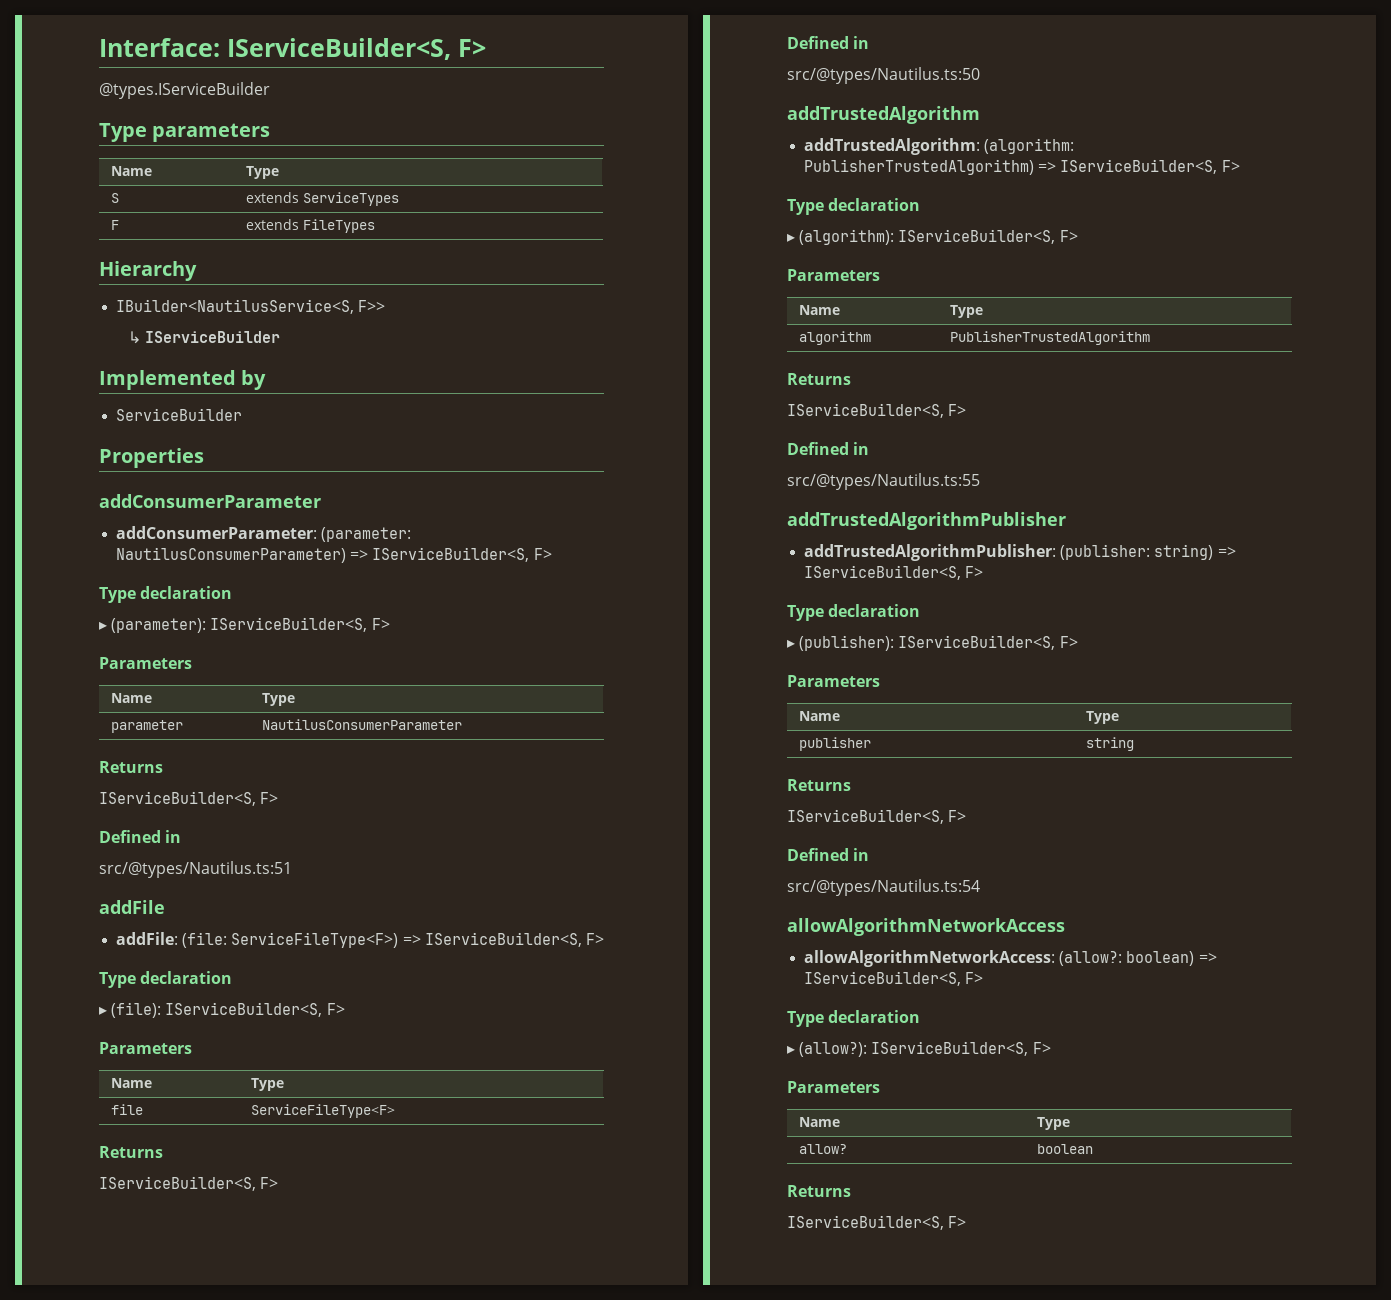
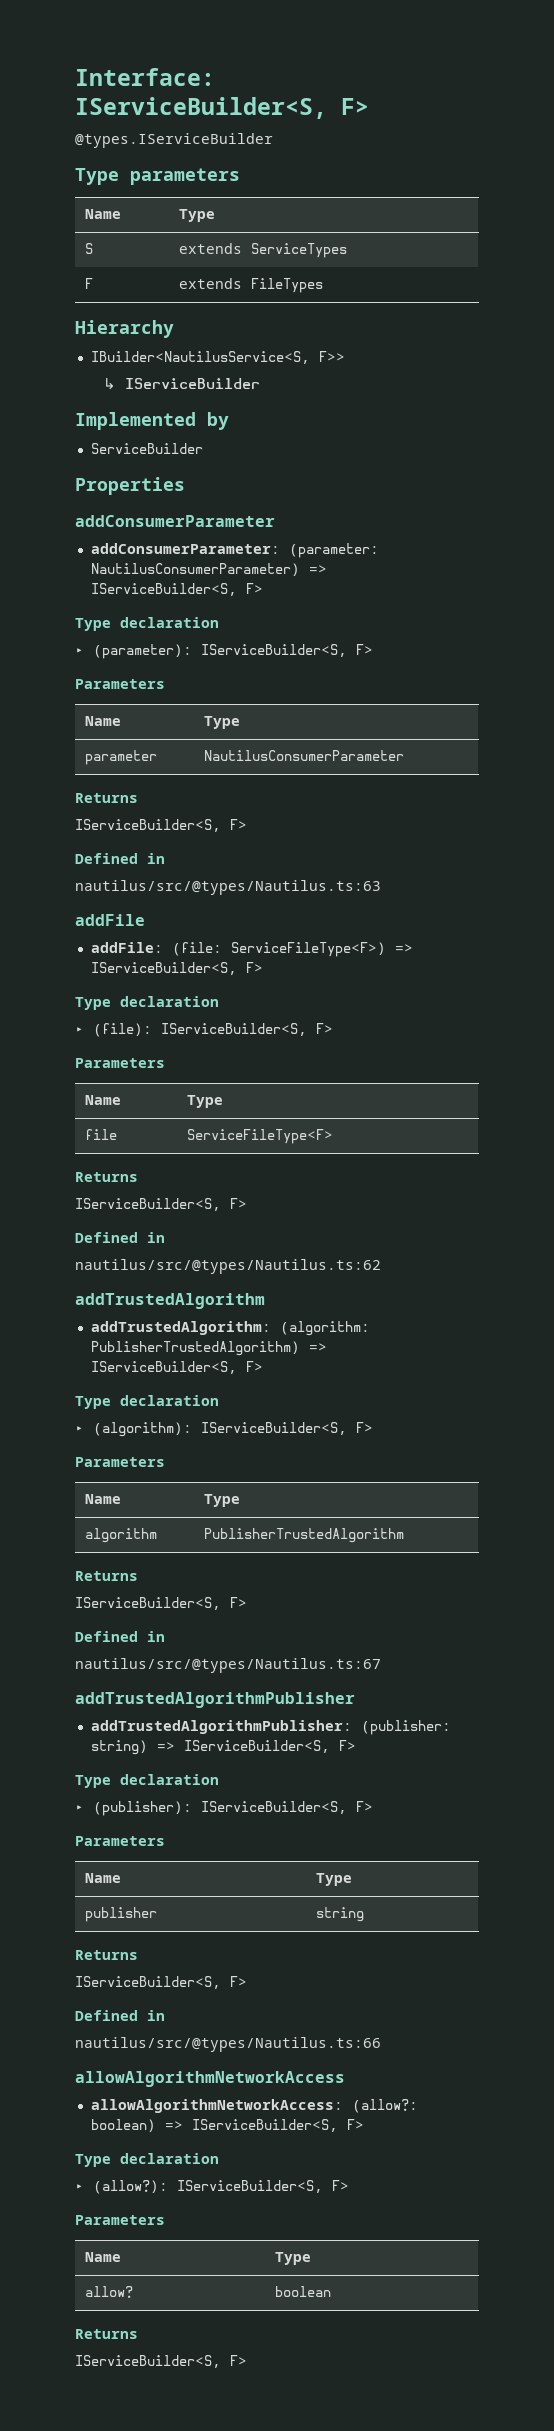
[99,861,292,878] src/@types/Nautilus.ts:51 -> [75,880,381,895] nautilus/src/@types/Nautilus.ts:63
[787,67,980,84] src/@types/Nautilus.ts:50 -> [75,1259,381,1274] nautilus/src/@types/Nautilus.ts:62
[787,473,980,490] src/@types/Nautilus.ts:55 -> [75,1658,381,1673] nautilus/src/@types/Nautilus.ts:67
[787,879,980,896] src/@types/Nautilus.ts:54 -> [75,2037,381,2052] nautilus/src/@types/Nautilus.ts:66

